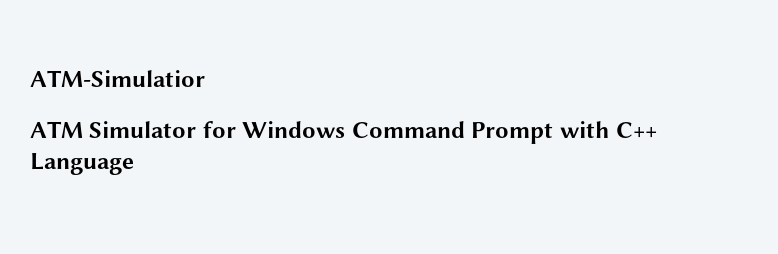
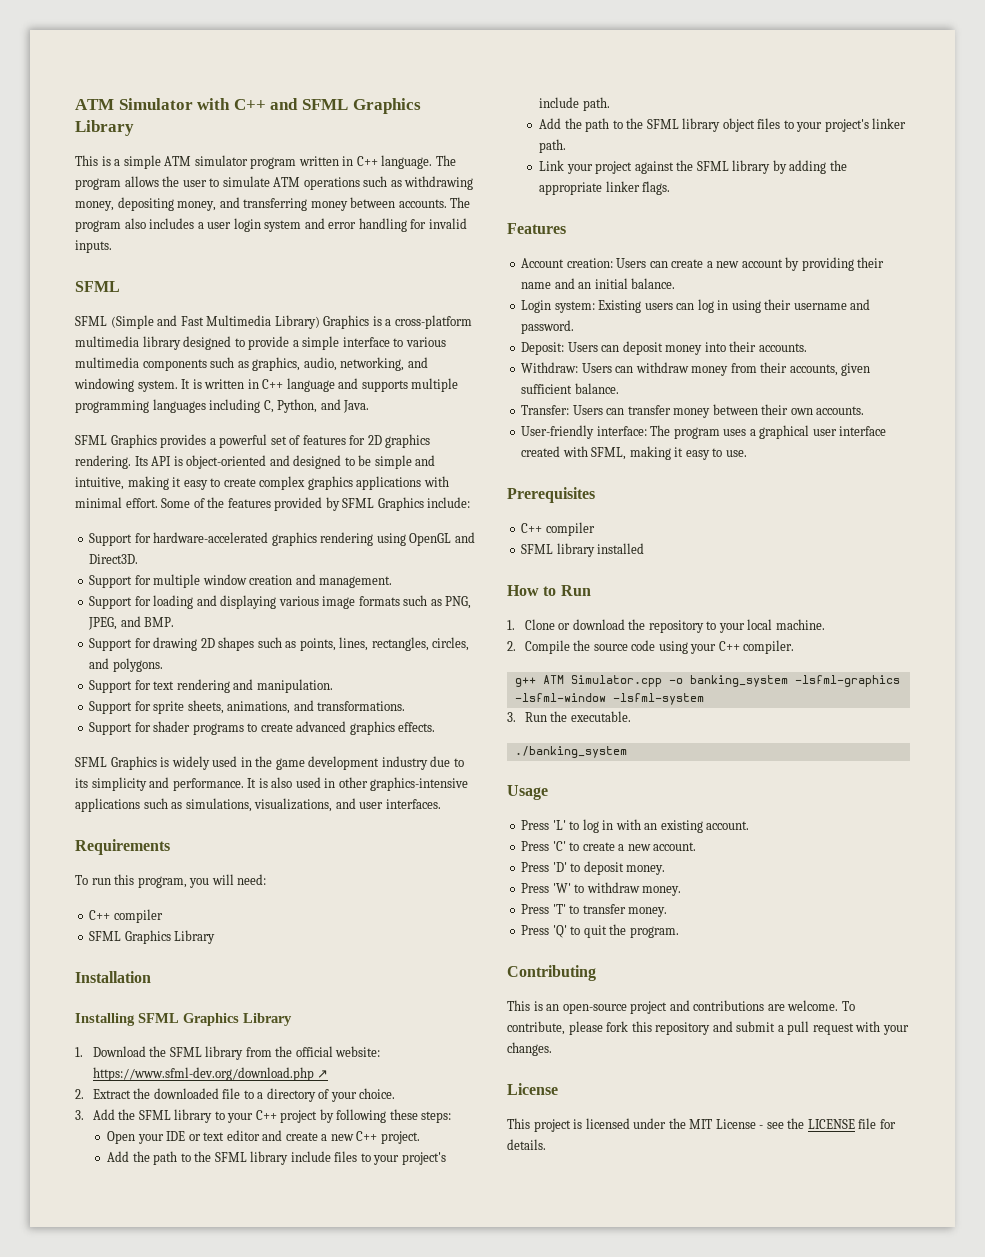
[30,70,205,87] ATM-Simulatior // -> (75, 104) none
[202,121,658,144] [30,153,134,175] for Windows Command Prompt with C++ Language -> [197,98,421,114] [75,120,134,136] [75,155,456,169] [75,176,474,190] [75,197,471,211] [75,218,467,232] [75,240,112,253] [75,281,120,292] [75,315,472,329] [75,336,446,350] [75,357,428,371] [74,378,459,392] [75,399,370,413] [75,434,431,448] [75,455,436,469] [75,476,449,490] [75,497,471,511] [89,532,475,546] [89,554,139,564] [89,574,393,588] [89,595,472,609] [88,616,175,630] [89,637,470,651] [89,658,163,672] [89,679,333,693] [89,700,406,714] [89,721,436,735] [75,756,464,770] [75,777,469,791] [75,798,441,812] [75,839,170,855] [75,874,267,888] [89,909,163,923] [89,930,216,944] [75,971,151,983] [75,1013,292,1026] [75,1046,381,1060] [92,1067,329,1081] [75,1088,396,1102] [75,1109,452,1123] [107,1130,420,1144] [107,1151,446,1165] [539,97,610,111] [539,118,907,132] [539,139,567,153] [539,160,847,174] [539,181,671,195] [507,223,566,234] [521,257,885,271] [521,278,676,289] [521,299,871,313] [521,320,575,334] [521,341,807,355] [521,362,871,376] [521,383,619,394] [521,404,865,418] [521,425,887,439] [521,446,747,460] [507,487,595,503] [521,522,595,536] [521,543,645,557] [507,585,591,596] [507,619,825,633] [507,640,795,654] [514,675,900,687] [514,693,704,705] [507,711,631,722] [514,746,627,758] [507,785,548,800] [521,819,750,833] [521,841,697,851] [521,861,666,875] [521,882,682,896] [521,904,668,917] [521,924,679,938] [507,965,596,981] [507,1000,855,1014] [507,1021,909,1035] [507,1042,552,1056] [507,1083,558,1095] [507,1118,896,1132] [507,1139,546,1150] with C++ and SFML Graphics Library // This is a simple ATM simulator program written in C++ language. The program allows the user to simulate ATM operations such as withdrawing money, depositing money, and transferring money between accounts. The program also includes a user login system and error handling for invalid inputs. // SFML // SFML (Simple and Fast Multimedia Library) Graphics is a cross-platform multimedia library designed to provide a simple interface to various multimedia components such as graphics, audio, networking, and windowing system. It is written in C++ language and supports multiple programming languages including C, Python, and Java. // SFML Graphics provides a powerful set of features for 2D graphics rendering. Its API is object-oriented and designed to be simple and intuitive, making it easy to create complex graphics applications with minimal effort. Some of the features provided by SFML Graphics include: // Support for hardware-accelerated graphics rendering using OpenGL and Direct3D. // Support for multiple window creation and management. // Support for loading and displaying various image formats such as PNG, JPEG, and BMP. // Support for drawing 2D shapes such as points, lines, rectangles, circles, and polygons. // Support for text rendering and manipulation. // Support for sprite sheets, animations, and transformations. // Support for shader programs to create advanced graphics effects. // SFML Graphics is widely used in the game development industry due to its simplicity and performance. It is also used in other graphics-intensive applications such as simulations, visualizations, and user interfaces. // Requirements // To run this program, you will need: // C++ compiler // SFML Graphics Library // Installation // Installing SFML Graphics Library // 1. Download the SFML library from the official website: https://www.sfml-dev.org/download.php ↗ // 2. Extract the downloaded file to a directory of your choice. // 3. Add the SFML library to your C++ project by following these steps: // Open your IDE or text editor and create a new C++ project. // Add the path to the SFML library include files to your project's include path. // Add the path to the SFML library object files to your project's linker path. // Link your project against the SFML library by adding the appropriate linker flags. // Features // Account creation: Users can create a new account by providing their name and an initial balance. // Login system: Existing users can log in using their username and password. // Deposit: Users can deposit money into their accounts. // Withdraw: Users can withdraw money from their accounts, given sufficient balance. // Transfer: Users can transfer money between their own accounts. // User-friendly interface: The program uses a graphical user interface created with SFML, making it easy to use. // Prerequisites // C++ compiler // SFML library installed // How to Run // 1. Clone or download the repository to your local machine. // 2. Compile the source code using your C++ compiler. // g++ ATM Simulator.cpp -o banking_system -lsfml-graphics -lsfml-window -lsfml-system // 3. Run the executable. // ./banking_system // Usage // Press 'L' to log in with an existing account. // Press 'C' to create a new account. // Press 'D' to deposit money. // Press 'W' to withdraw money. // Press 'T' to transfer money. // Press 'Q' to quit the program. // Contributing // This is an open-source project and contributions are welcome. To contribute, please fork this repository and submit a pull request with your changes. // License // This project is licensed under the MIT License - see the LICENSE file for details.

